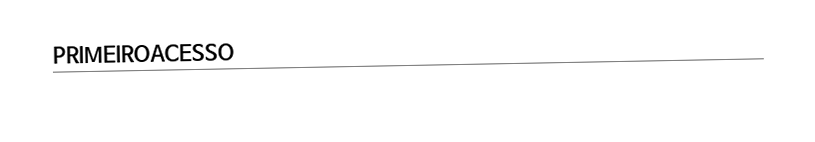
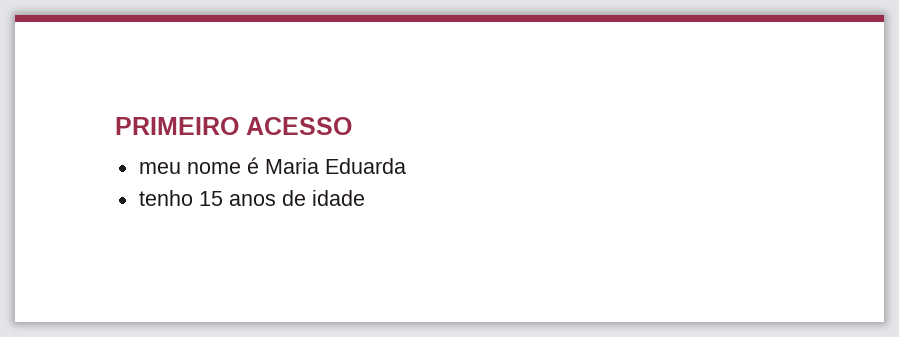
[52,43,235,64] PRIMEIROACESSO -> [115,117,352,135] [138,157,406,174] [138,190,365,206] PRIMEIRO ACESSO // meu nome é Maria Eduarda // tenho 15 anos de idade

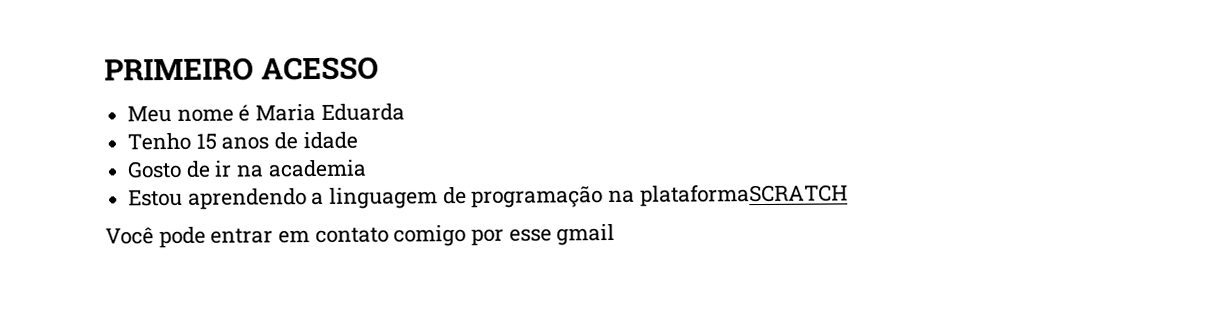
[138,162,181,174] meu -> [127,105,173,123] Meu
[138,190,193,206] tenho -> [127,132,192,151] Tenho
(365, 198) none -> [127,159,367,179] [128,183,848,210] [105,223,616,249] // Gosto de ir na academia // Estou aprendendo a linguagem de programação na plataformaSCRATCH // Você pode entrar em contato comigo por esse gmail

